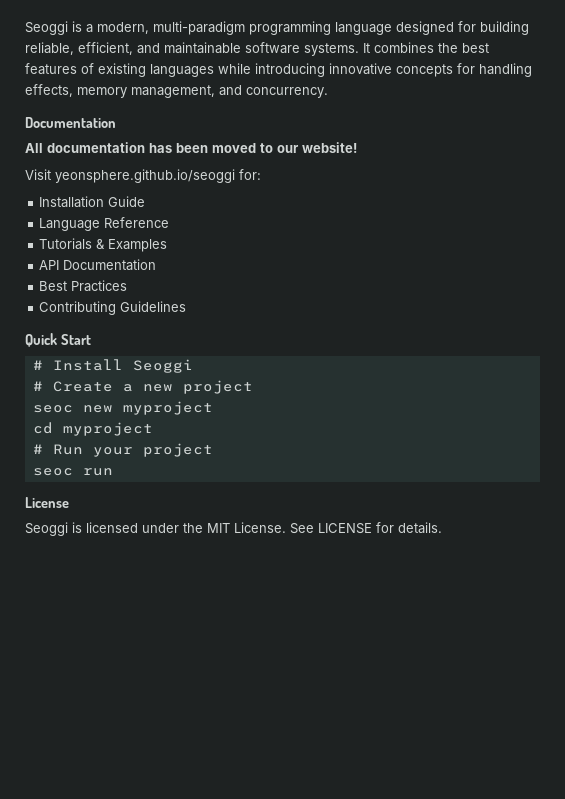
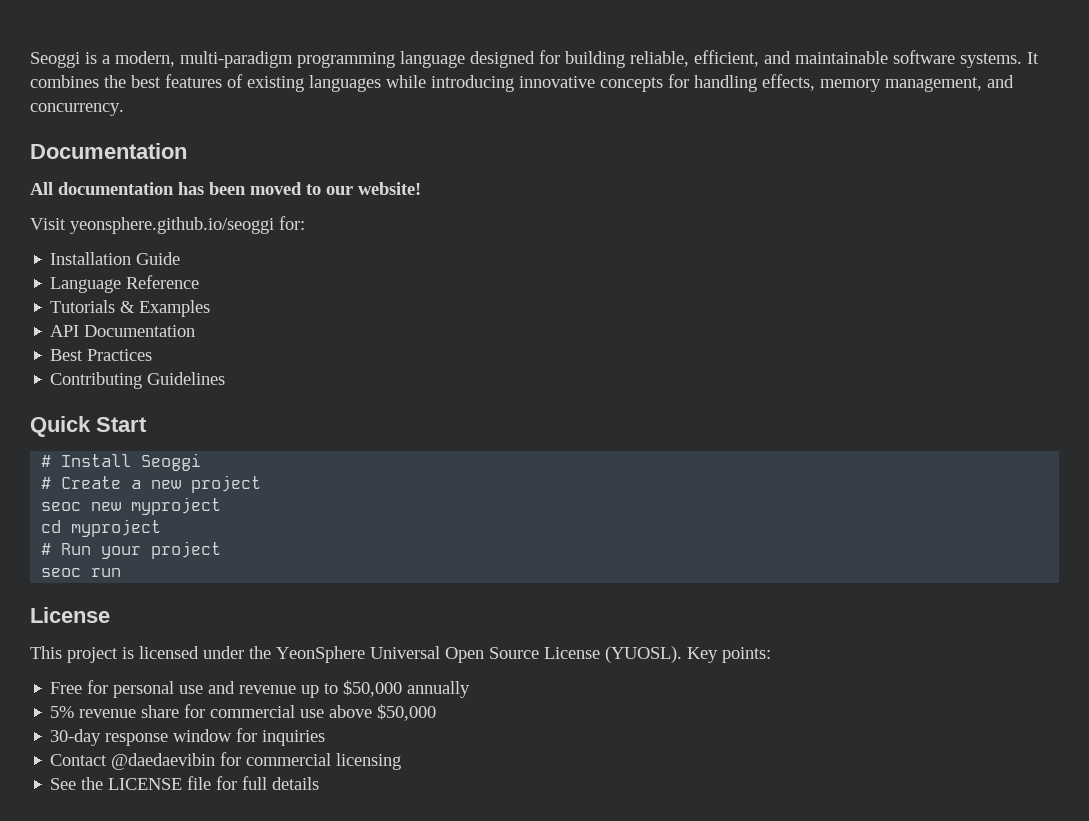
[25,522,68,536] Seoggi -> [30,646,118,663] This project
[207,522,442,534] MIT License. See LICENSE for details. -> [276,646,771,663] [50,680,471,698] [50,704,437,721] [50,728,326,746] [50,752,402,770] [50,776,320,790] YeonSphere Universal Open Source License (YUOSL). Key points: // Free for personal use and revenue up to $50,000 annually // 5% revenue share for commercial use above $50,000 // 30-day response window for inquiries // Contact @daedaevibin for commercial licensing // See the LICENSE file for full details

